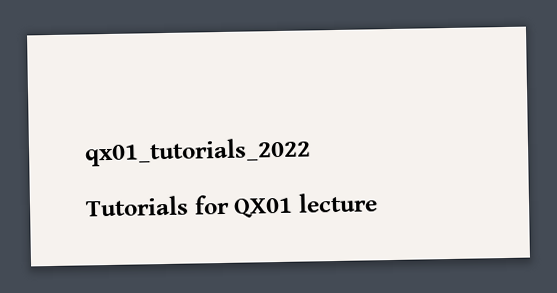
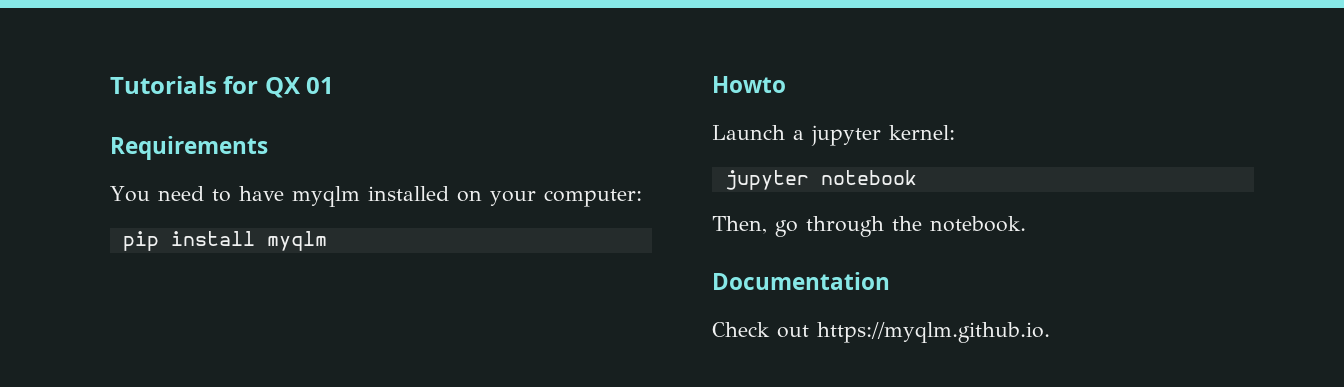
[84,137,311,167] qx01_tutorials_2022 // -> (110, 85) none
[233,192,378,218] QX01 lecture -> [264,77,335,98] [110,136,268,160] [110,186,642,207] [122,231,327,251] [712,76,786,93] [712,125,955,146] [724,170,917,190] [712,216,1026,237] [712,272,890,290] [712,322,1050,343] QX 01 // Requirements // You need to have myqlm installed on your computer: // pip install myqlm // Howto // Launch a jupyter kernel: // jupyter notebook // Then, go through the notebook. // Documentation // Check out https://myqlm.github.io.

